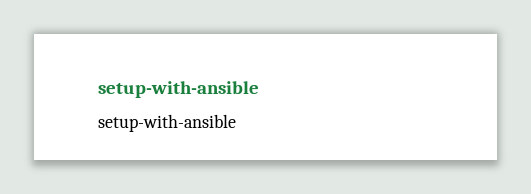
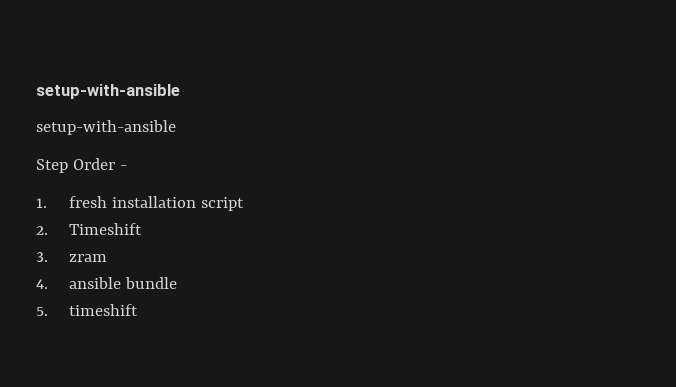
(236, 123) none -> [36,158,127,173] [36,196,244,211] [36,223,142,235] [36,252,107,262] [36,277,177,289] [36,304,138,316] // Step Order - // 1. fresh installation script // 2. Timeshift // 3. zram // 4. ansible bundle // 5. timeshift

